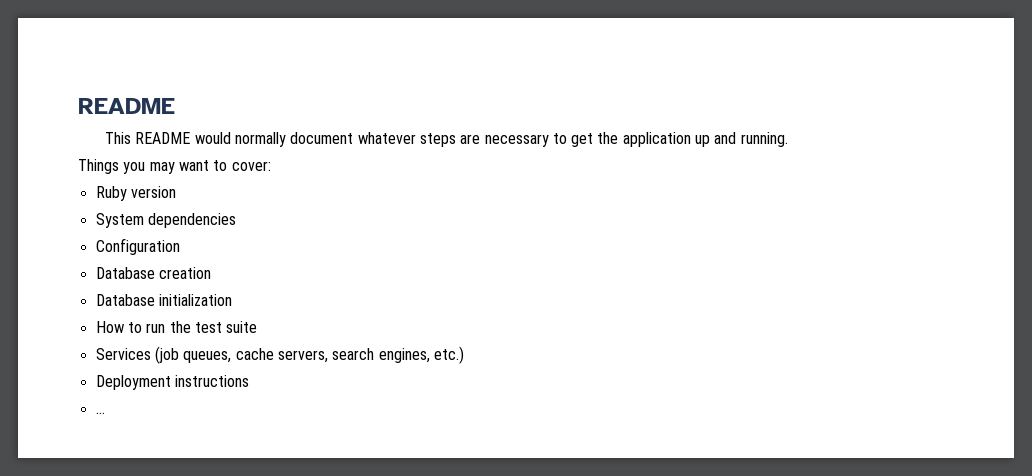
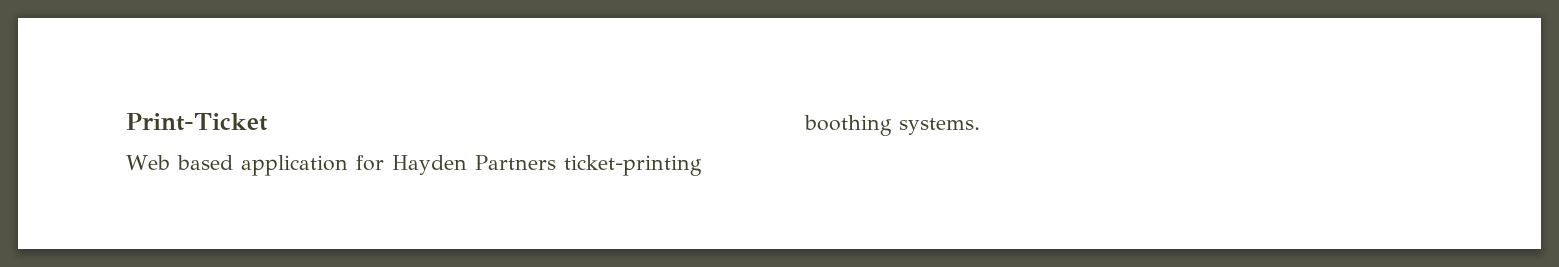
[78,98,175,114] [104,132,788,147] [78,159,271,174] [95,186,176,201] [95,213,236,228] [95,238,180,255] [95,267,211,279] [95,294,232,306] [95,321,258,333] [95,346,464,364] [95,375,249,390] [95,412,105,414] README // This README would normally document whatever steps are necessary to get the application up and running. // Things you may want to cover: // Ruby version // System dependencies // Configuration // Database creation // Database initialization // How to run the test suite // Services (job queues, cache servers, search engines, etc.) // Deployment instructions // ... -> [126,113,268,131] [126,155,702,176] [804,115,980,136] Print-Ticket // Web based application for Hayden Partners ticket-printing boothing systems.

